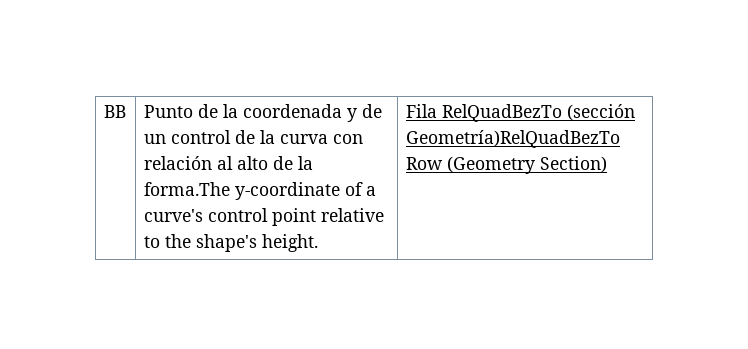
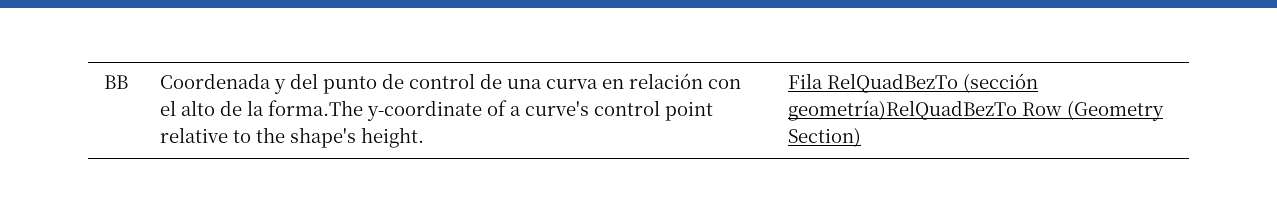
[143,104,382,122] [143,130,363,144] [143,156,233,170] Punto de la coordenada y de un control de la curva con relación al -> [159,73,741,94] [159,100,176,116] Coordenada y del punto de control de una curva en relación con el
[405,130,620,148] Geometría)RelQuadBezTo -> [787,100,1017,121] geometría)RelQuadBezTo

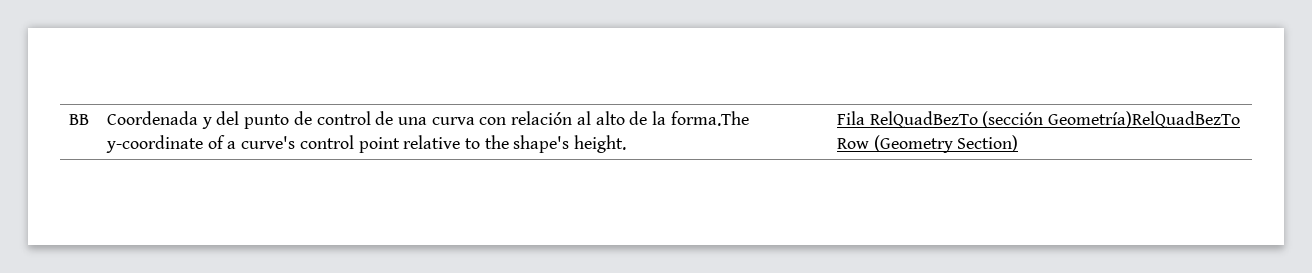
[601,73,741,89] [159,100,176,116] en relación con el -> [479,111,591,125] con relación al
[787,100,1017,121] geometría)RelQuadBezTo -> [1048,111,1241,128] Geometría)RelQuadBezTo

